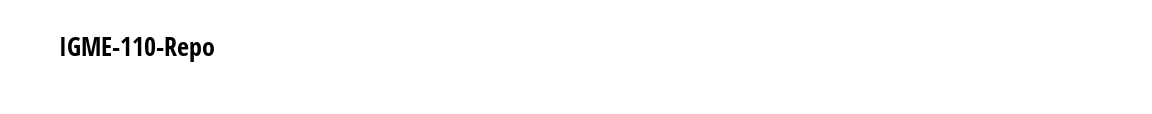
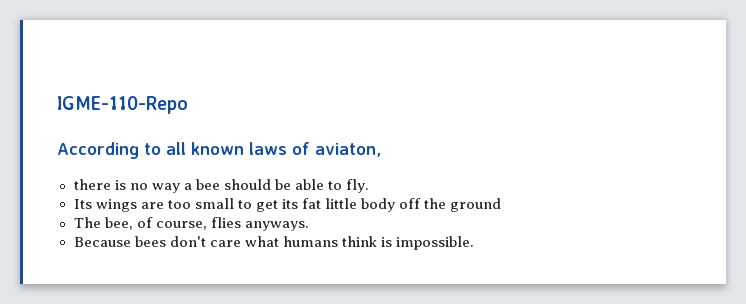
(215, 49) none -> [57,142,381,159] [73,179,370,193] [73,198,502,212] [73,217,309,231] [73,236,474,250] // According to all known laws of aviaton, // there is no way a bee should be able to fly. // Its wings are too small to get its fat little body off the ground // The bee, of course, flies anyways. // Because bees don't care what humans think is impossible.

